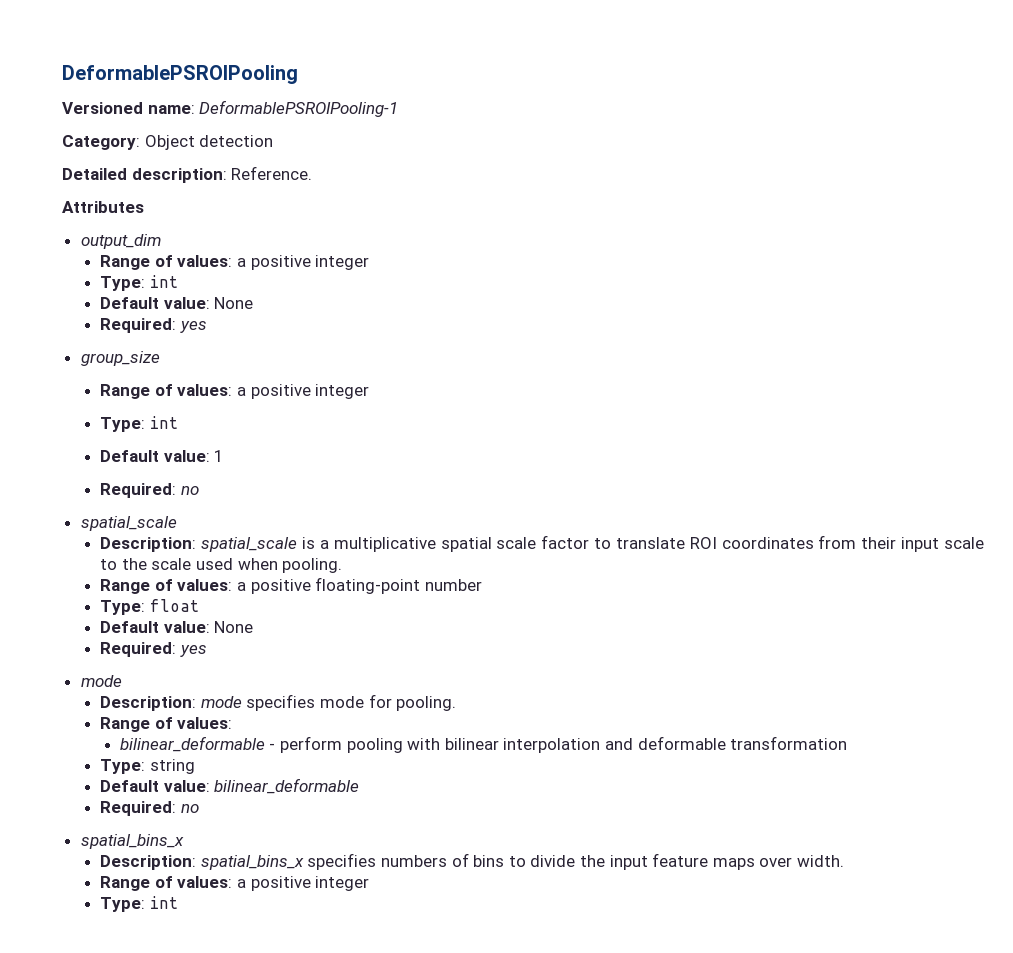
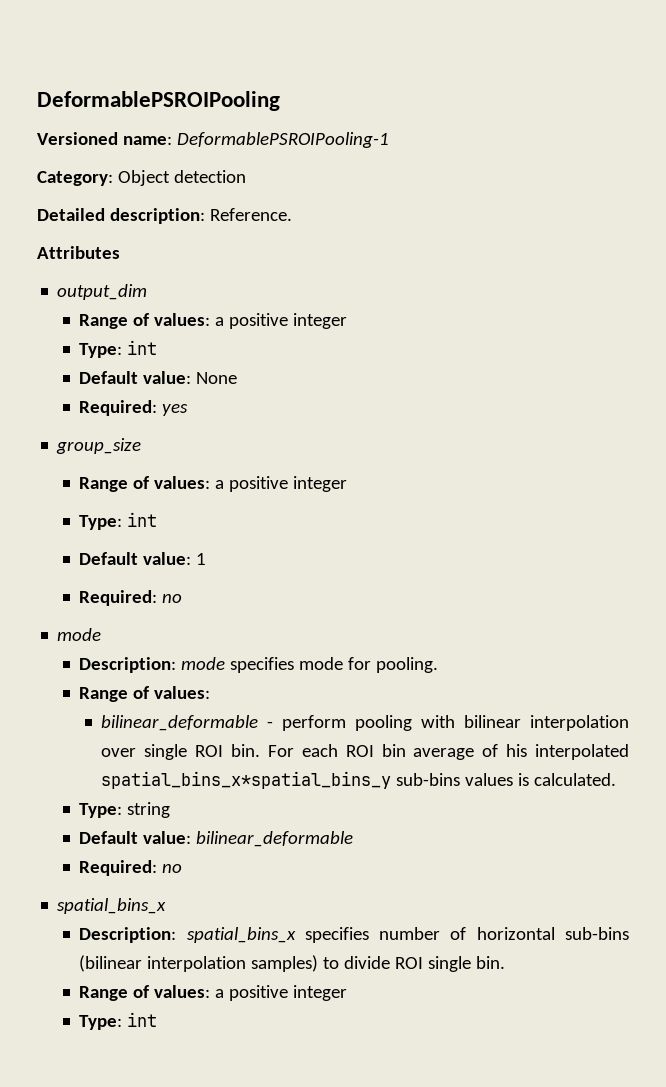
[80,516,177,531] [100,535,984,552] [100,558,343,573] [100,577,482,594] [100,599,199,615] [100,621,254,633] [100,642,207,657] // spatial_scale // Description: spatial_scale is a multiplicative spatial scale factor to translate ROI coordinates from their input scale to the scale used when pooling. // Range of values: a positive floating-point number // Type: float // Default value: None // Required: yes -> (183, 598) none
[605,736,848,750] and deformable transformation -> [101,744,630,760] [101,771,617,789] over single ROI bin. For each ROI bin average of his interpolated spatial_bins_x*spatial_bins_y sub-bins values is calculated.
[381,853,844,870] numbers of bins to divide the input feature maps over width. -> [379,927,629,940] [79,955,506,972] number of horizontal sub-bins (bilinear interpolation samples) to divide ROI single bin.

